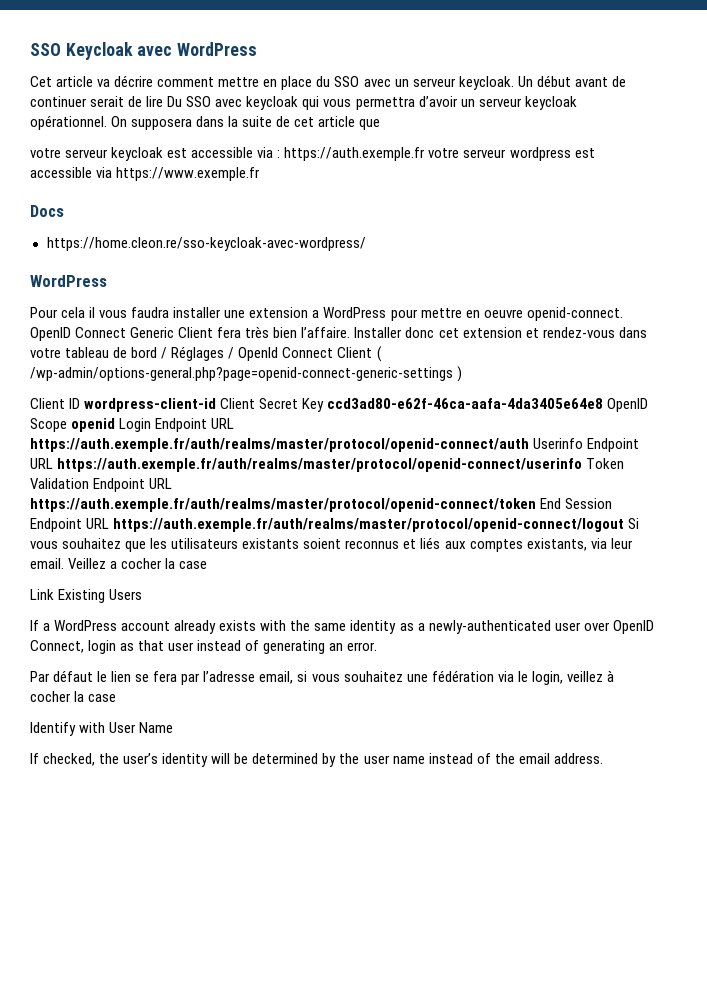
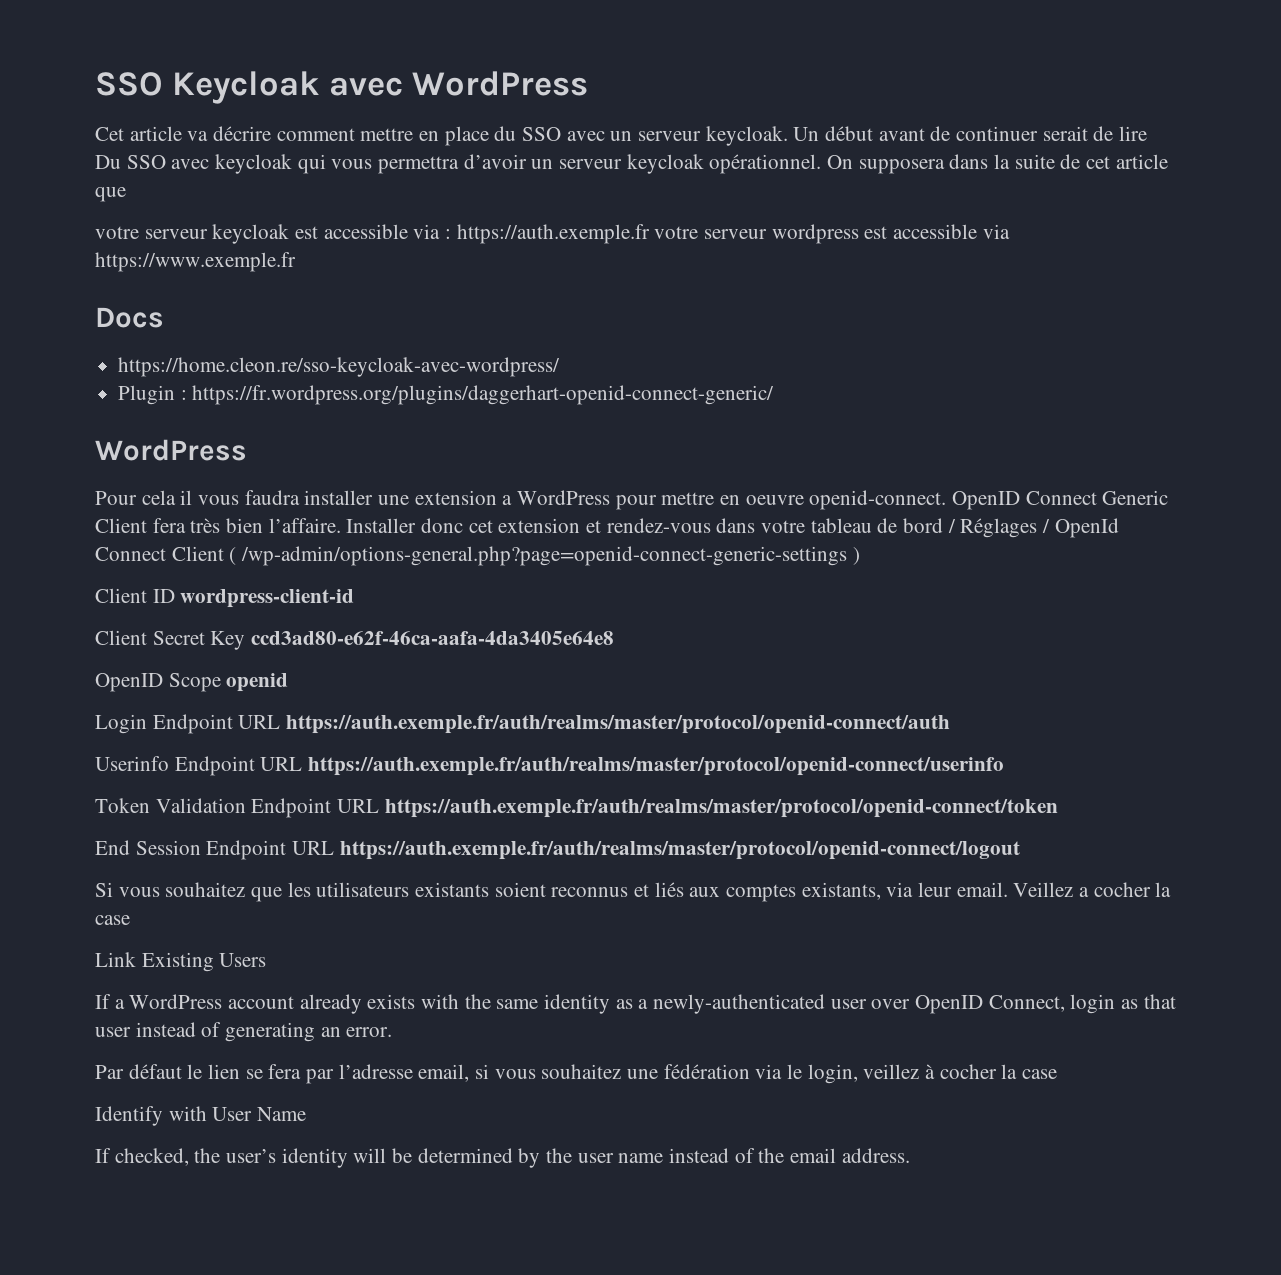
(366, 244) none -> [118,385,775,405] // Plugin : https://fr.wordpress.org/plugins/daggerhart-openid-connect-generic/
(217, 405) none -> (355, 598) //
(604, 403) none -> (615, 638) //
(116, 425) none -> (289, 682) //
(529, 445) none -> (951, 724) //
(583, 465) none -> (1005, 766) //
(536, 505) none -> (1058, 808) //
(625, 525) none -> (1020, 850) //

